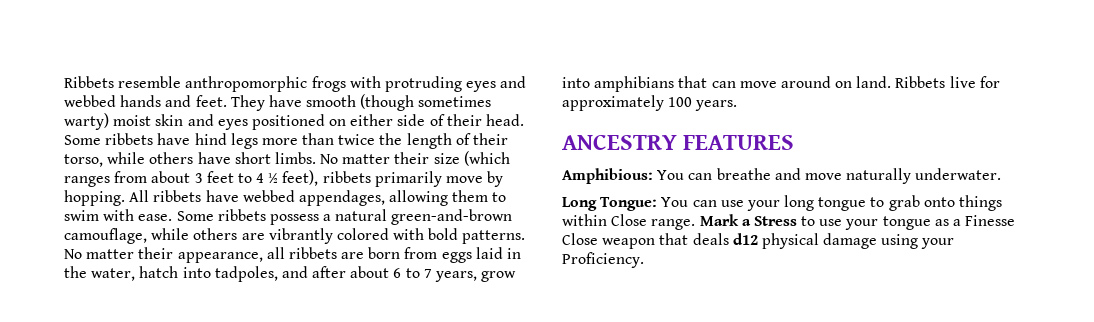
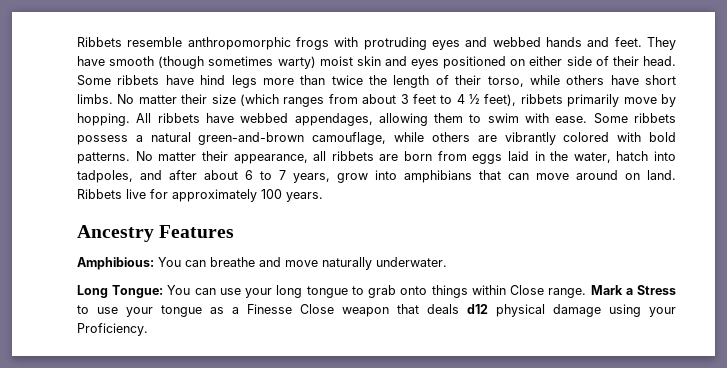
[562,135,795,150] ANCESTRY FEATURES -> [77,225,235,242] Ancestry Features

